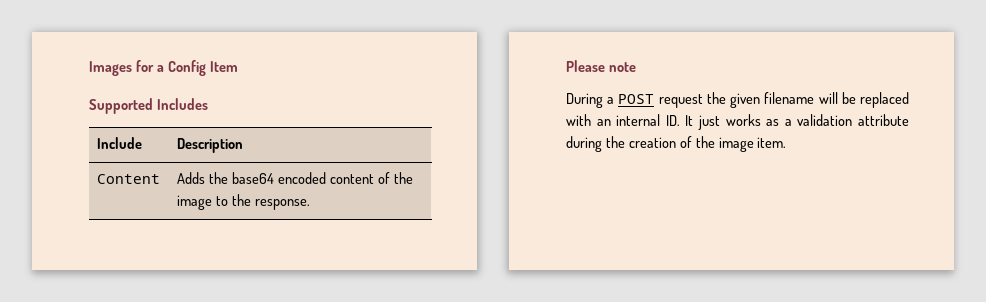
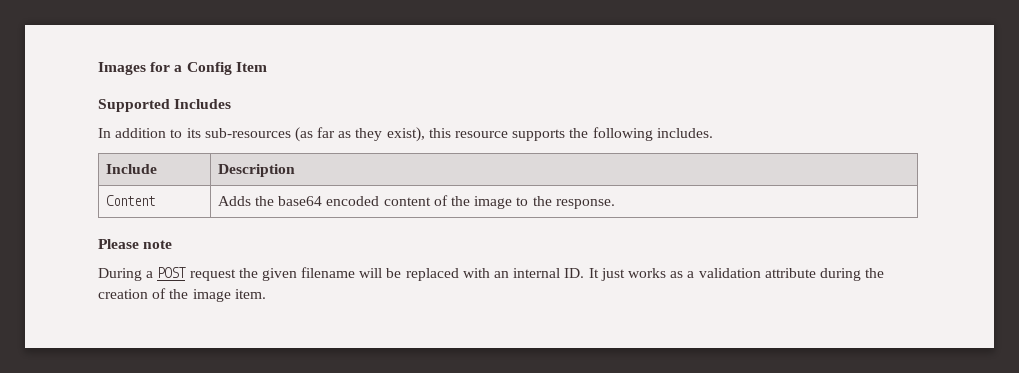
(208, 104) none -> [98,127,713,142] // In addition to its sub-resources (as far as they exist), this resource supports the following includes.

